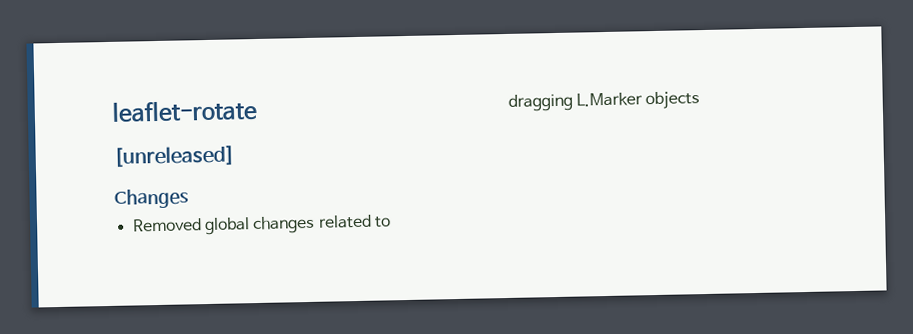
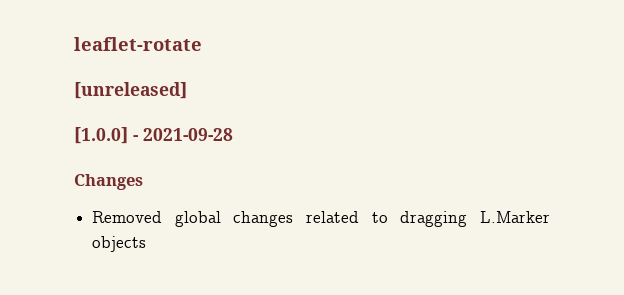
(235, 156) none -> [74,127,233,144] // [1.0.0] - 2021-09-28

